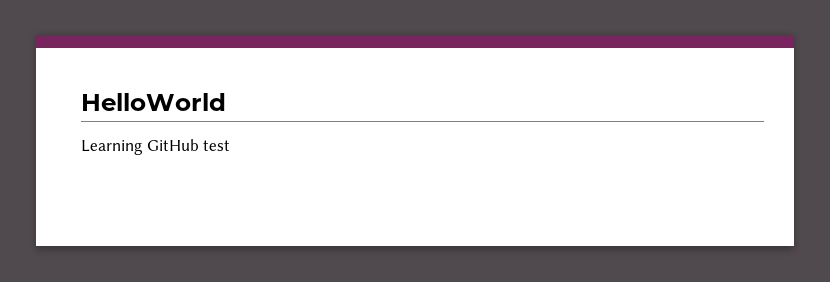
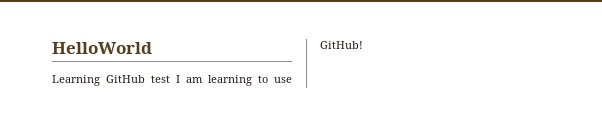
(231, 145) none -> [176,75,292,86] [320,41,363,49] I am learning to use GitHub!

